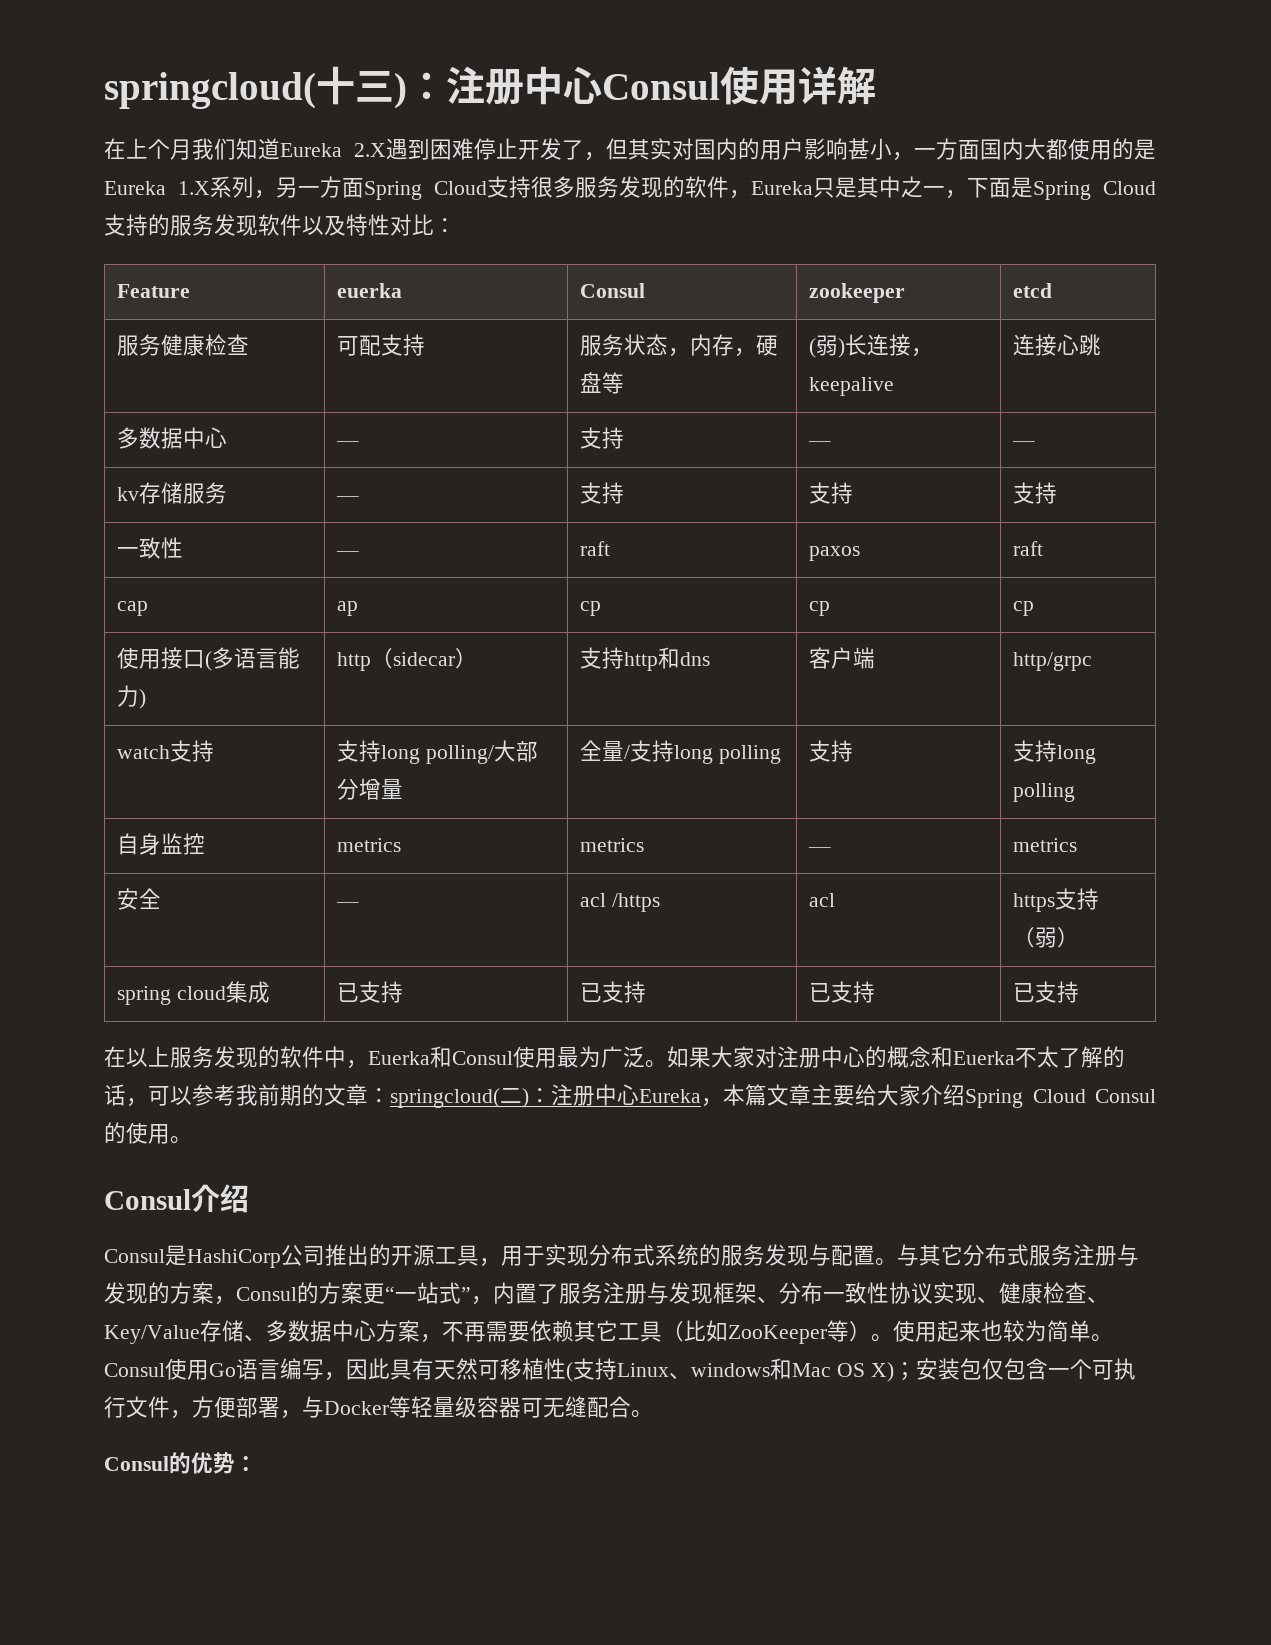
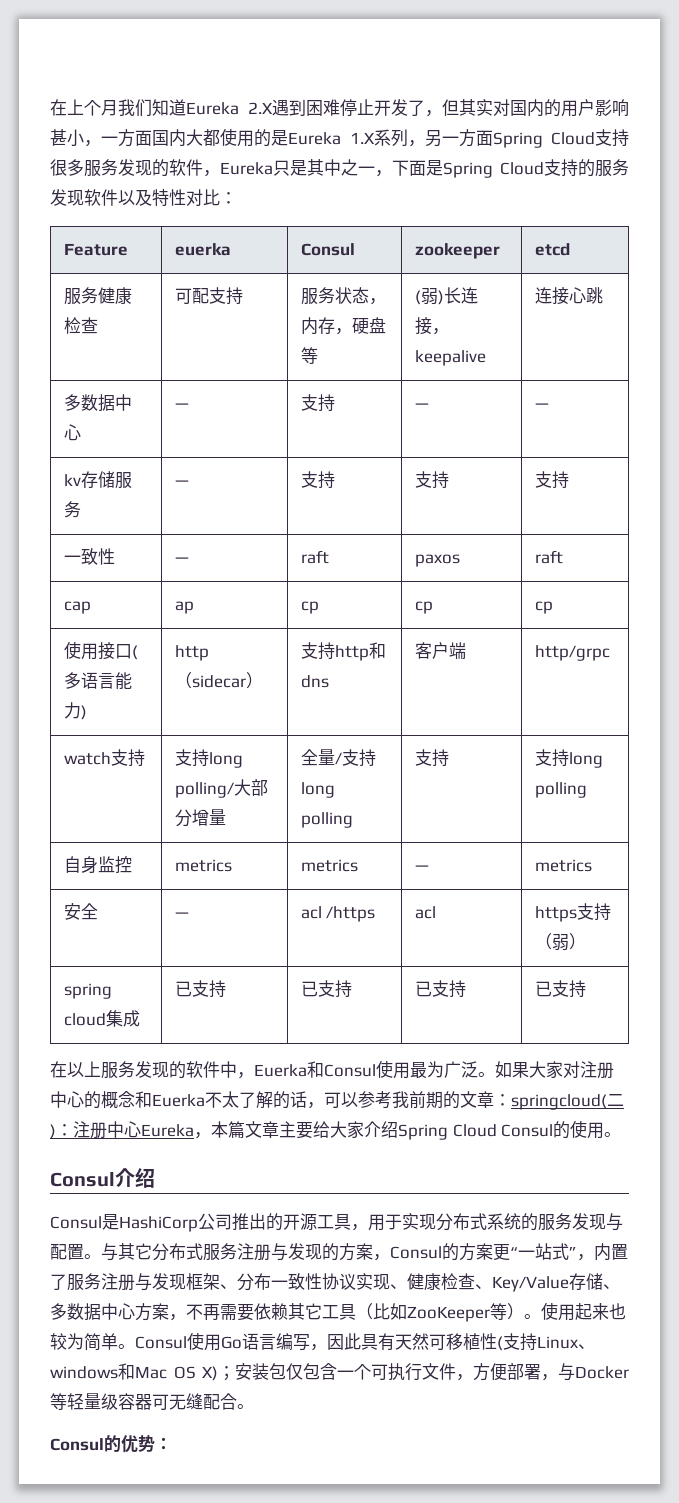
[104,66,876,109] springcloud(十三)：注册中心Consul使用详解 // -> (50, 107) none

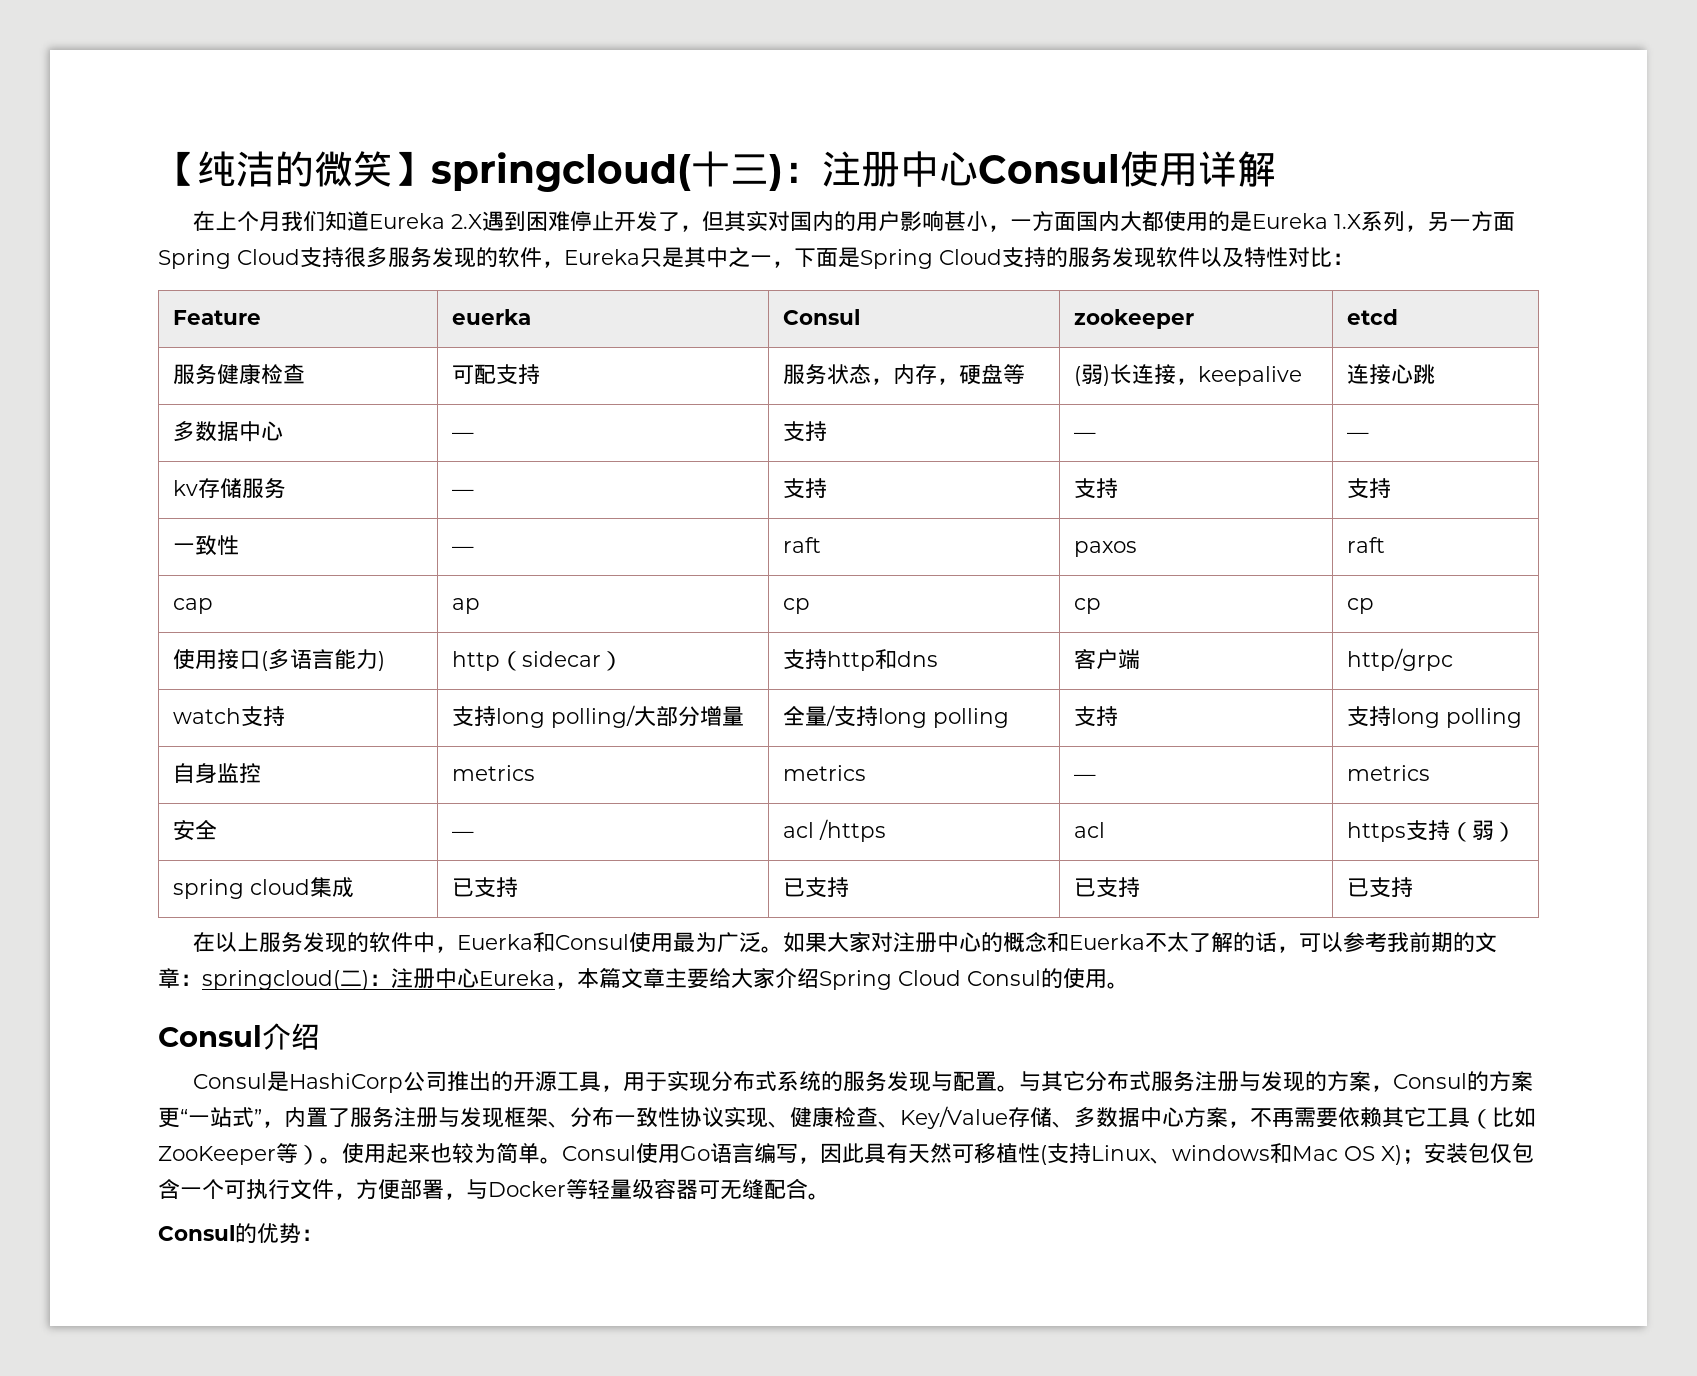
(50, 107) none -> [158,151,1276,192] 【纯洁的微笑】springcloud(十三)：注册中心Consul使用详解 //

